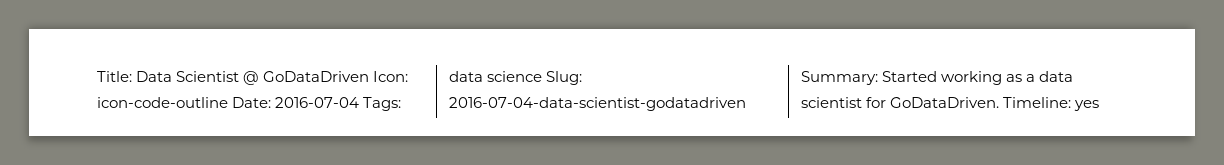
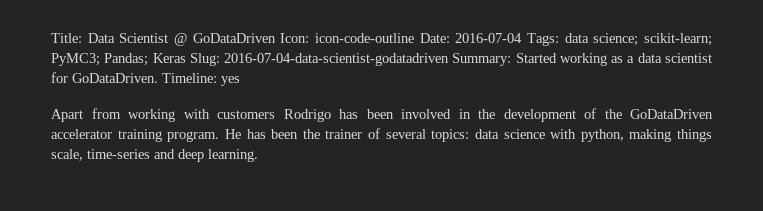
[487,71,543,82] science -> [593,33,712,46] [51,53,186,66] science; scikit-learn; PyMC3; Pandas; Keras
(1100, 105) none -> [51,108,713,122] [51,128,712,142] [51,149,258,162] // Apart from working with customers Rodrigo has been involved in the development of the GoDataDriven accelerator training program. He has been the trainer of several topics: data science with python, making things scale, time-series and deep learning.

